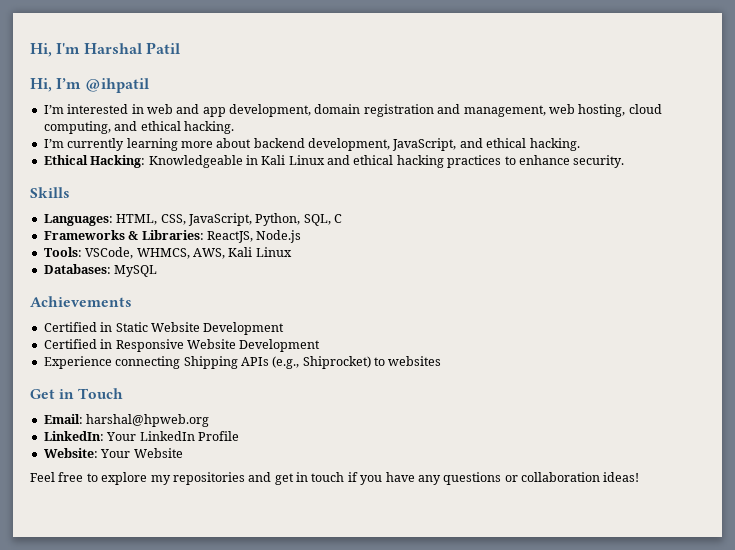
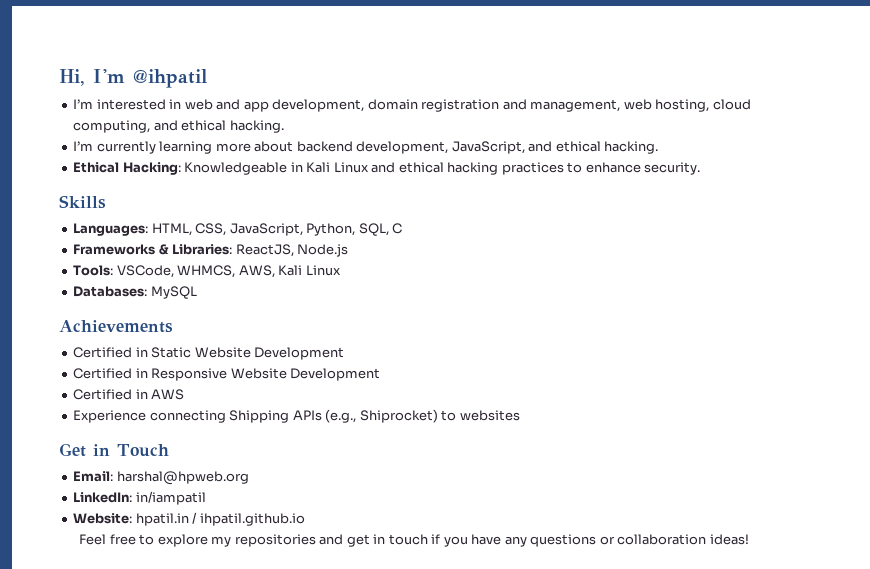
[30,42,180,57] [30,78,82,92] Hi, I'm Harshal Patil // Hi, I’m -> [59,69,125,86] Hi, I'm
(321, 345) none -> [73,389,185,400] // Certified in AWS
[106,431,239,441] [43,448,183,458] Your LinkedIn Profile // Website: Your Website -> [135,491,206,505] [73,512,305,526] in/iampatil // Website: hpatil.in / ihpatil.github.io

